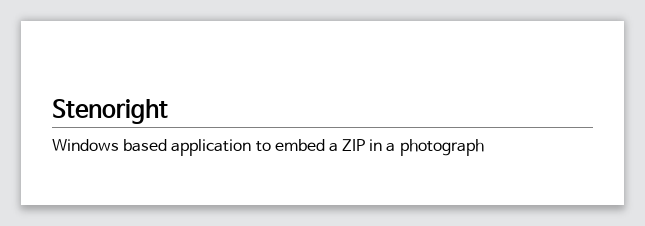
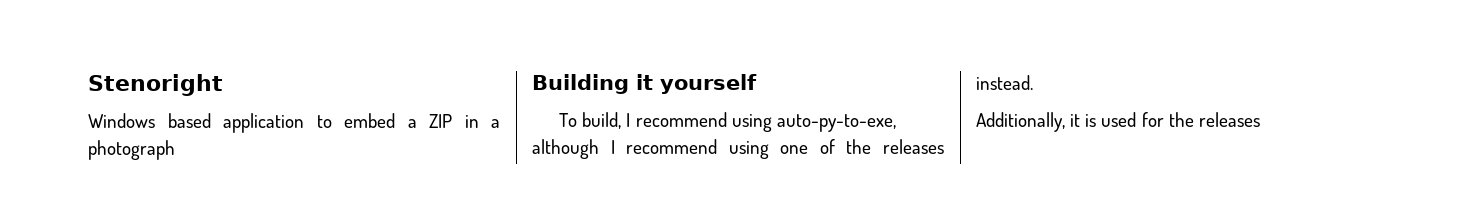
(484, 147) none -> [532,74,757,94] [559,112,896,132] [532,139,944,159] [976,75,1033,90] [976,112,1260,132] // Building it yourself // To build, I recommend using auto-py-to-exe, although I recommend using one of the releases instead. // Additionally, it is used for the releases

